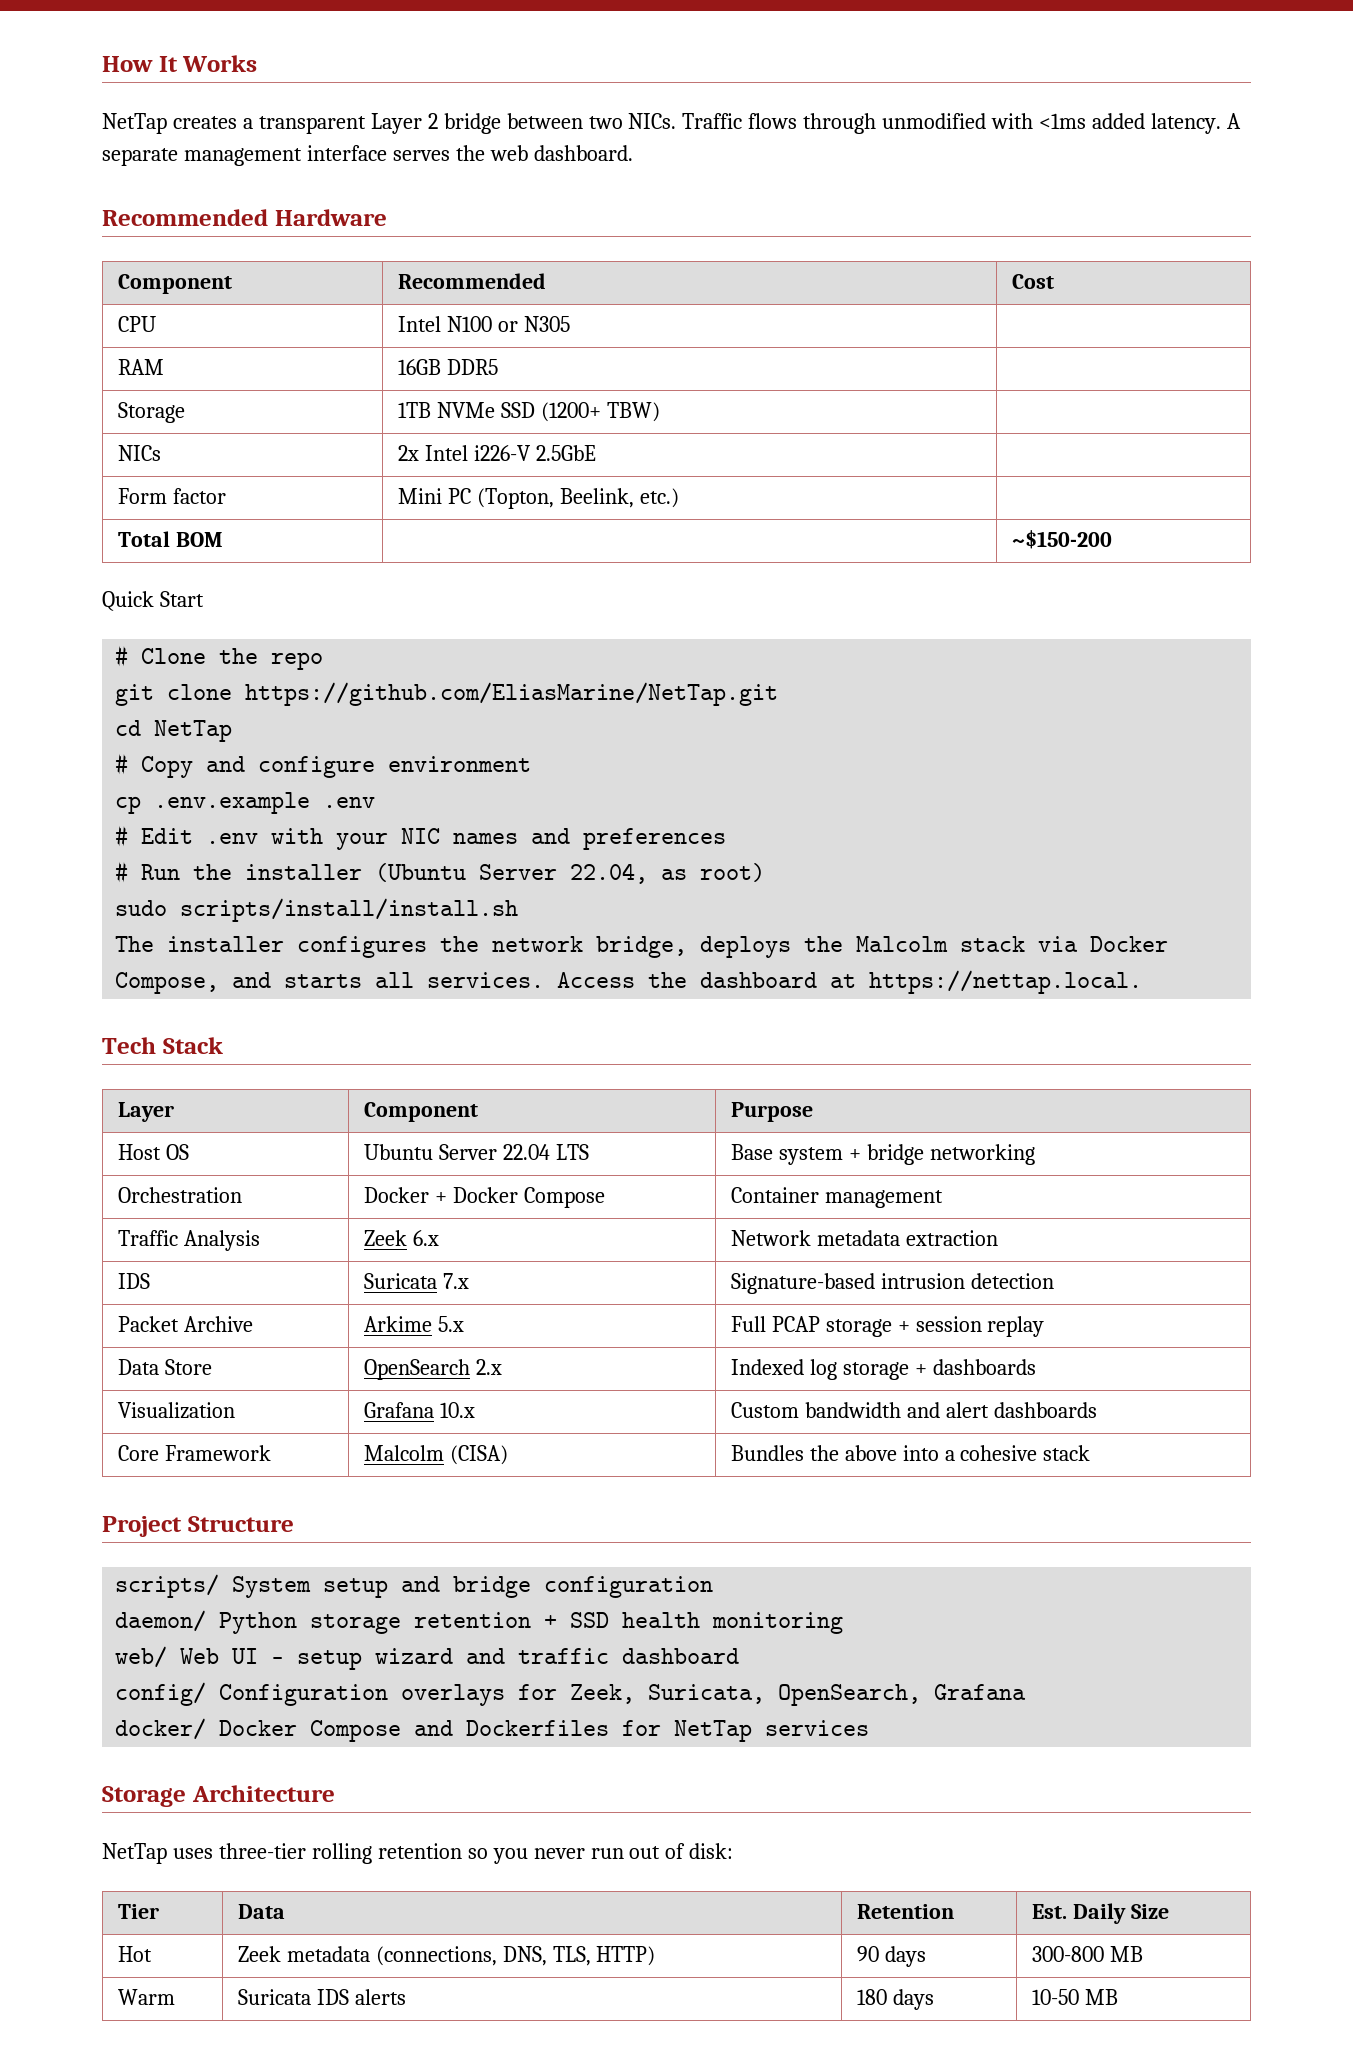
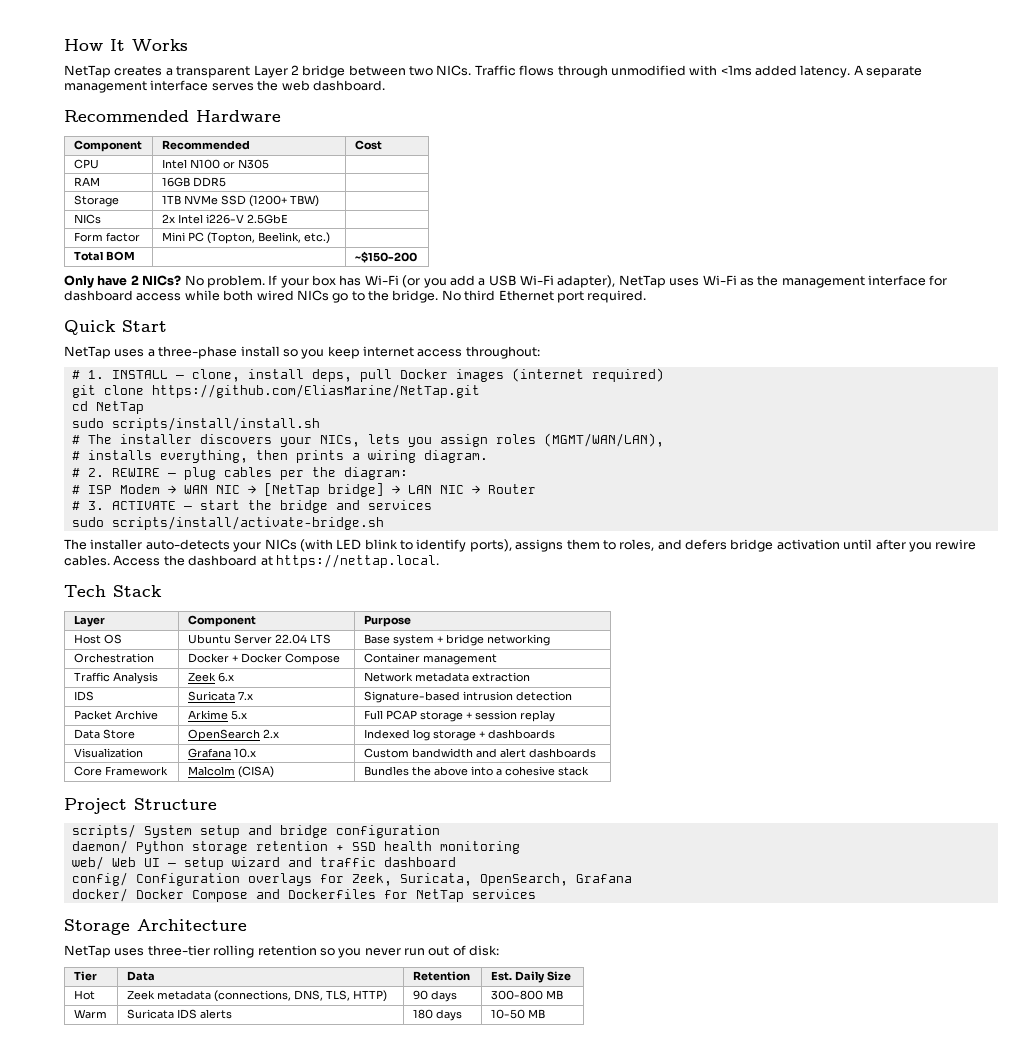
[102,591,204,611] [115,645,324,670] Quick Start // # Clone the repo -> [64,275,948,288] [64,290,647,303] [64,320,167,335] [64,346,540,359] [71,368,664,382] Only have 2 NICs? No problem. If your box has Wi-Fi (or you add a USB Wi-Fi adapter), NetTap uses Wi-Fi as the management interface for dashboard access while both wired NICs go to the bridge. No third Ethernet port required. // Quick Start // NetTap uses a three-phase install so you keep internet access throughout: // # 1. INSTALL — clone, install deps, pull Docker images (internet required)
[115,753,532,778] [115,792,376,814] [115,825,727,850] [115,861,766,884] // # Copy and configure environment // cp .env.example .env // # Edit .env with your NIC names and preferences // # Run the installer (Ubuntu Server 22.04, as root) -> (144, 407) none
[115,936,1169,958] [115,972,545,994] The installer configures the network bridge, deploys the Malcolm stack via Docker Compose, and starts all services. -> [71,433,664,447] [71,450,488,463] [71,467,408,480] [71,483,536,497] [71,500,432,513] [71,516,384,530] [64,539,977,552] [64,555,110,566] # The installer discovers your NICs, lets you assign roles (MGMT/WAN/LAN), // # installs everything, then prints a wiring diagram. // # 2. REWIRE — plug cables per the diagram: // # ISP Modem → WAN NIC → [NetTap bridge] → LAN NIC → Router // # 3. ACTIVATE — start the bridge and services // sudo scripts/install/activate-bridge.sh // The installer auto-detects your NICs (with LED blink to identify ports), assigns them to roles, and defers bridge activation until after you rewire cables.

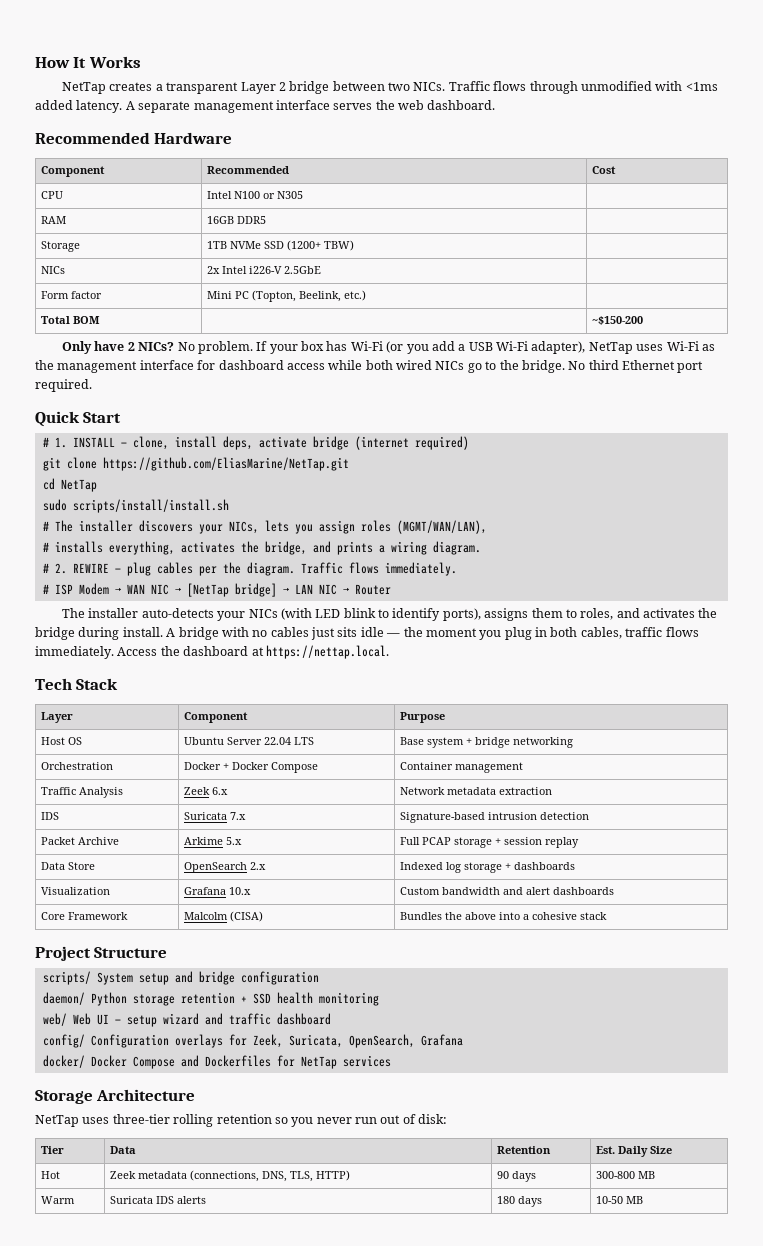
[64,346,540,359] // NetTap uses a three-phase install so you keep internet access throughout: -> (122, 417) none
[359,369,504,382] pull Docker images -> [258,436,349,450] activate bridge
[255,450,288,460] then -> [180,541,331,555] activates the bridge, and
[343,467,408,480] diagram: -> [246,562,457,576] diagram. Traffic flows immediately.
[71,500,432,513] [71,516,384,530] // # 3. ACTIVATE — start the bridge and services // sudo scripts/install/activate-bridge.sh -> (391, 589) none
[685,539,977,552] [64,555,110,566] defers bridge activation until after you rewire cables. -> [643,608,718,618] [35,627,699,640] [35,646,114,659] activates the bridge during install. A bridge with no cables just sits idle — the moment you plug in both cables, traffic flows immediately.

